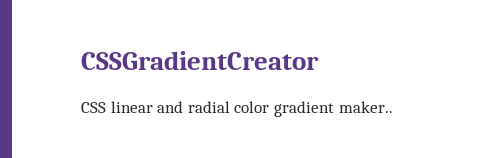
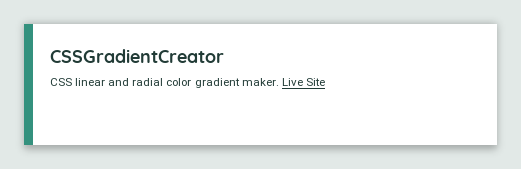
[338,101,393,113] maker.. -> [241,78,325,86] maker. Live Site

